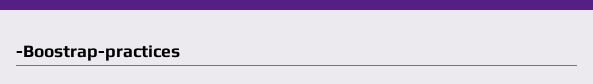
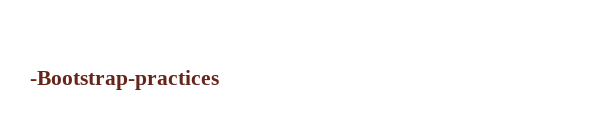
[16,45,180,61] -Boostrap-practices -> [30,70,219,90] -Bootstrap-practices

